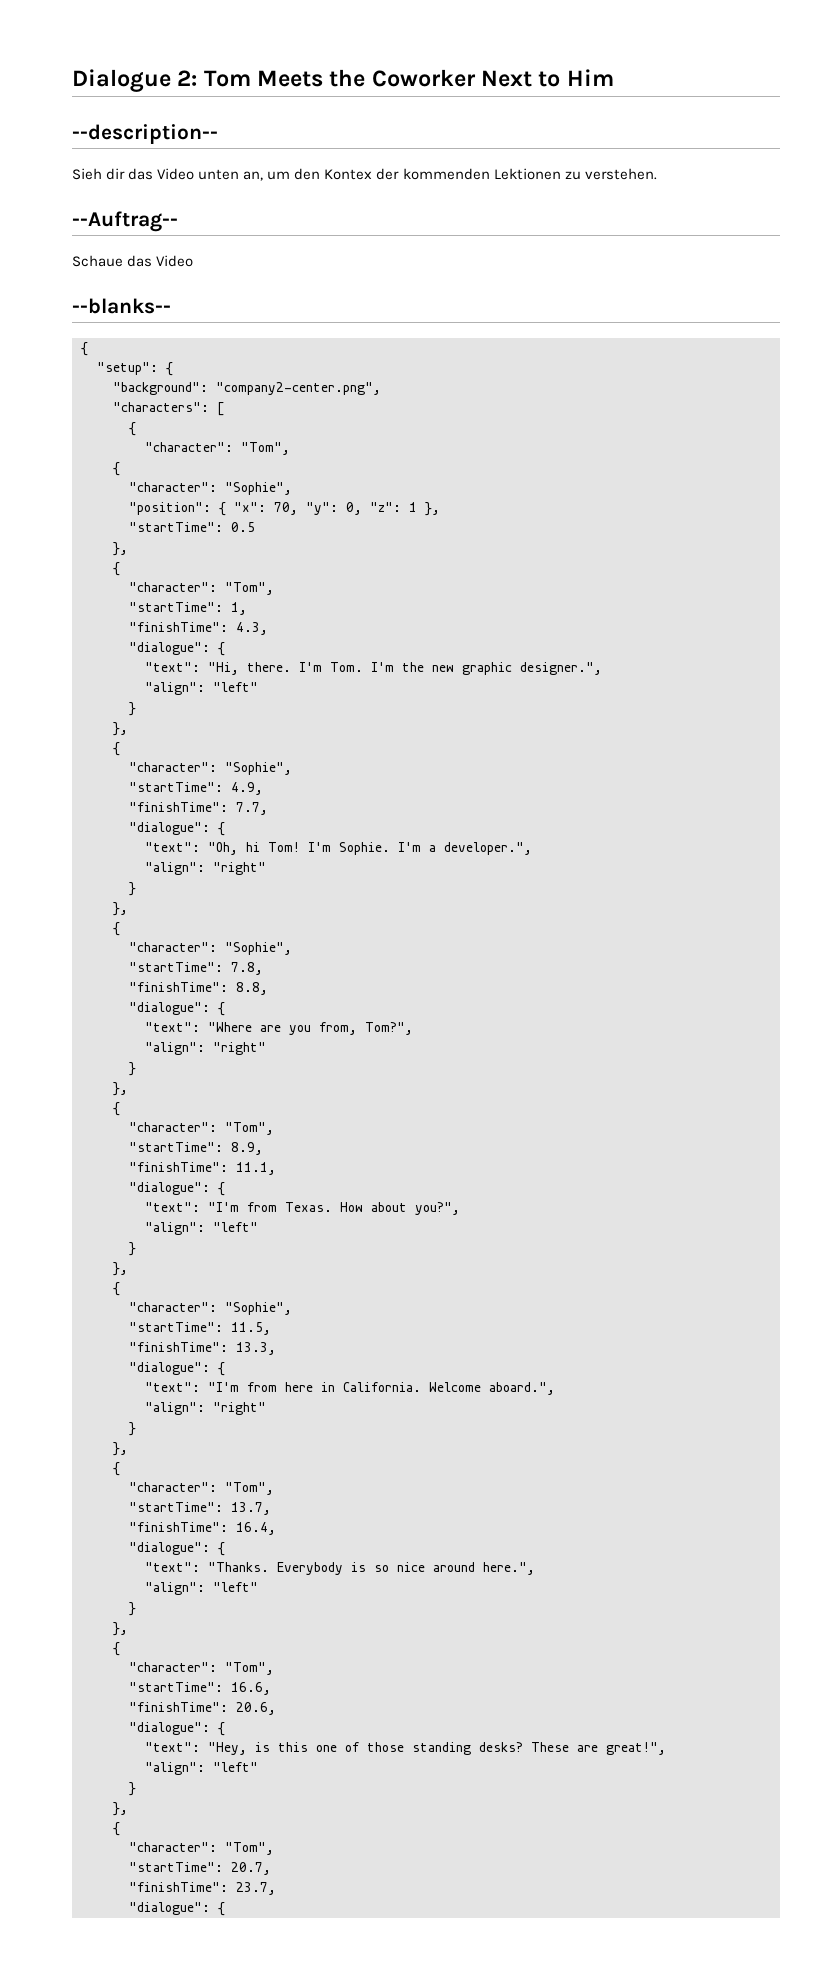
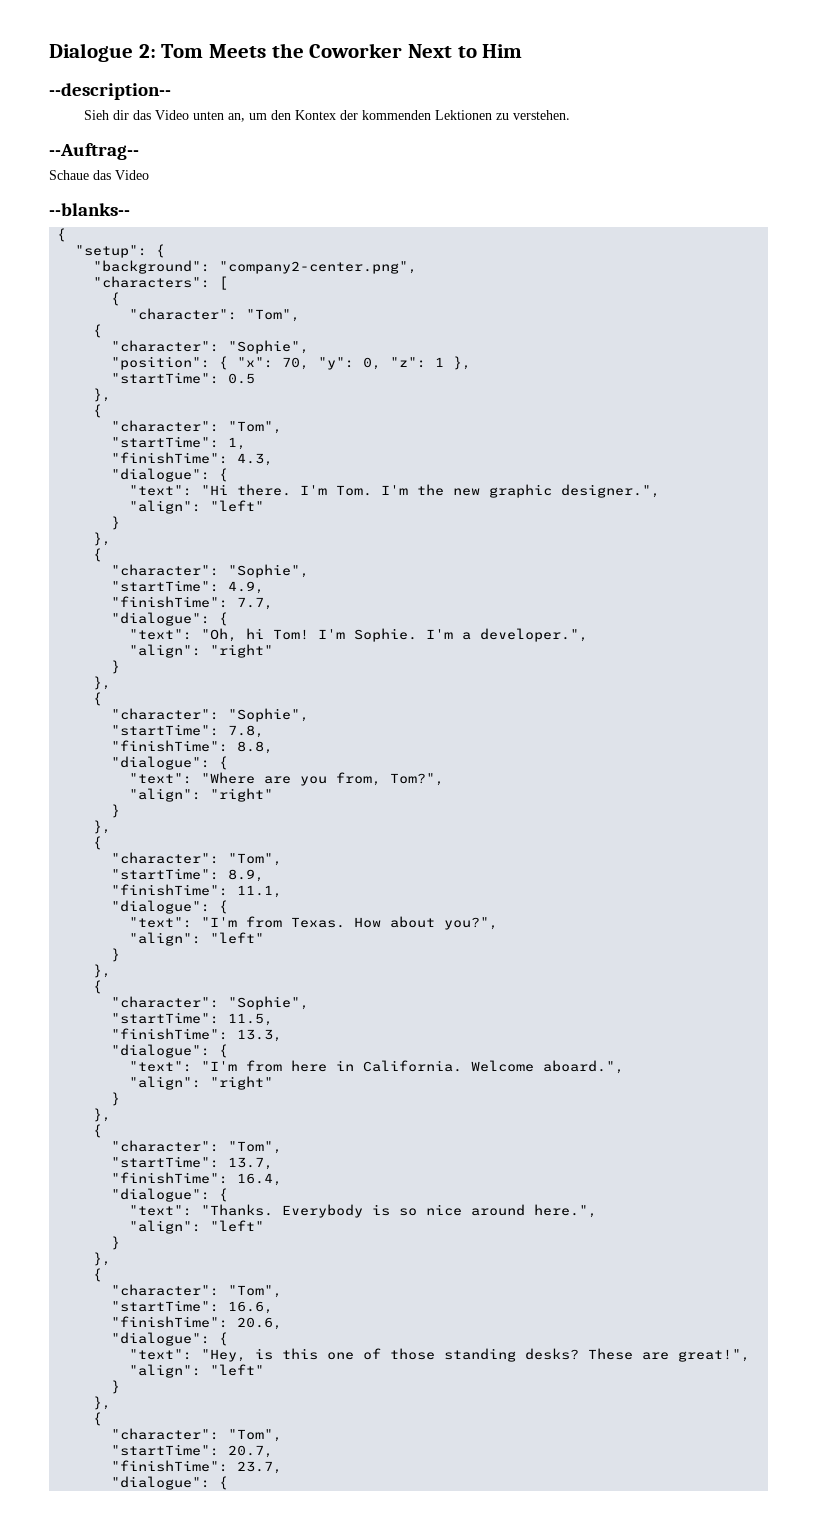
[208,662,239,675] "Hi, -> [201,484,229,495] "Hi

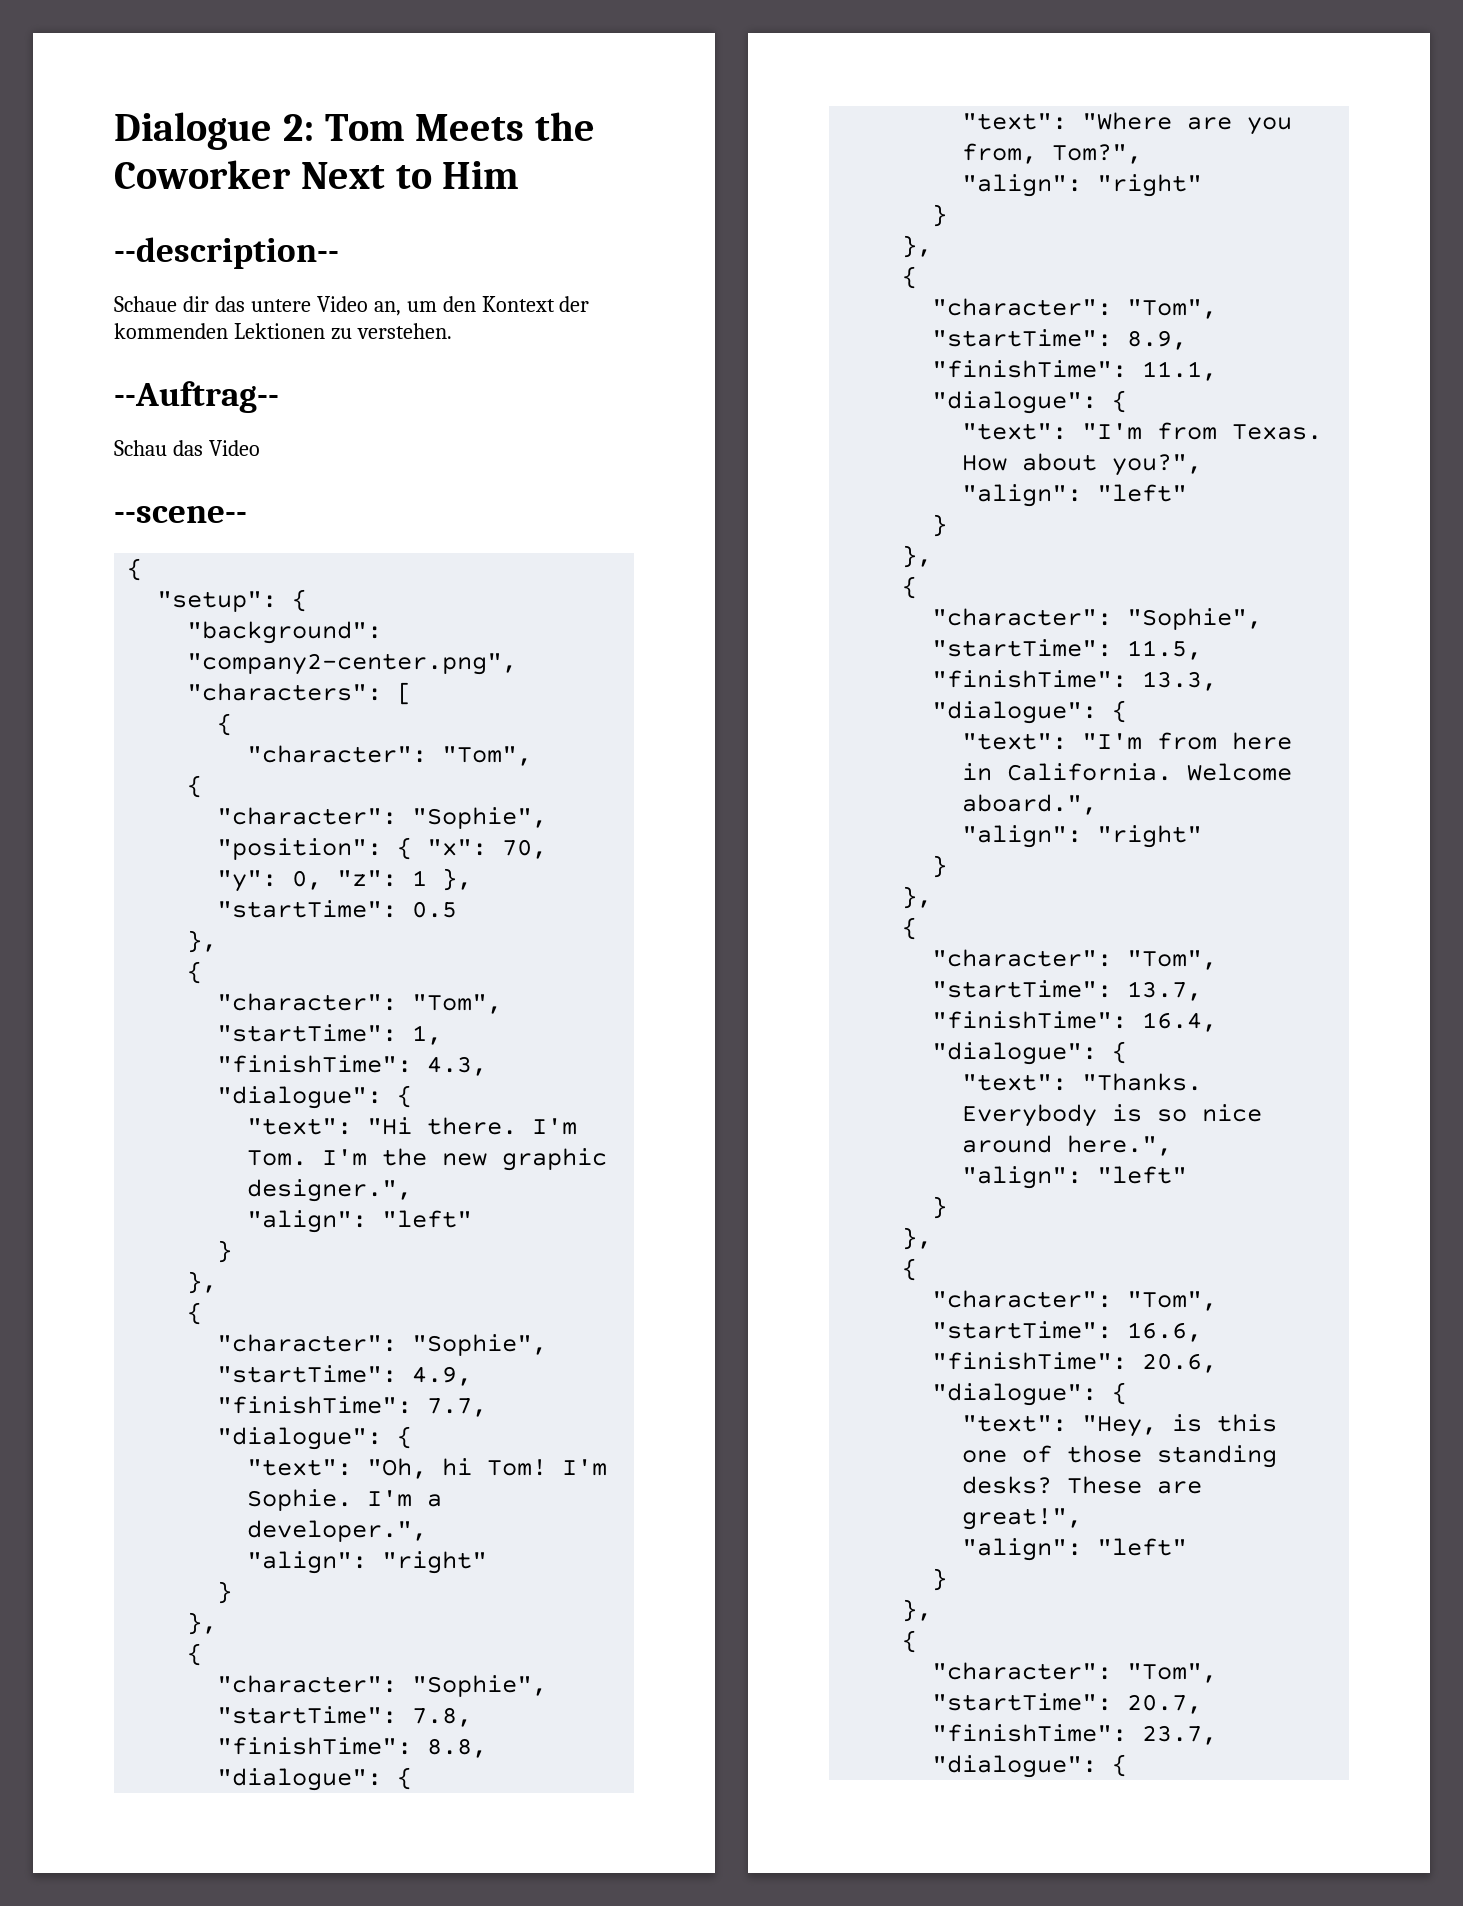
[84,110,110,120] Sieh -> [114,296,177,312] Schaue
[155,110,225,120] Video unten -> [250,296,368,312] untere Video
[295,110,337,120] Kontex -> [481,296,555,312] Kontext
[49,170,89,180] Schaue -> [114,440,167,456] Schau
[49,203,130,216] --blanks-- -> [114,506,247,523] --scene--

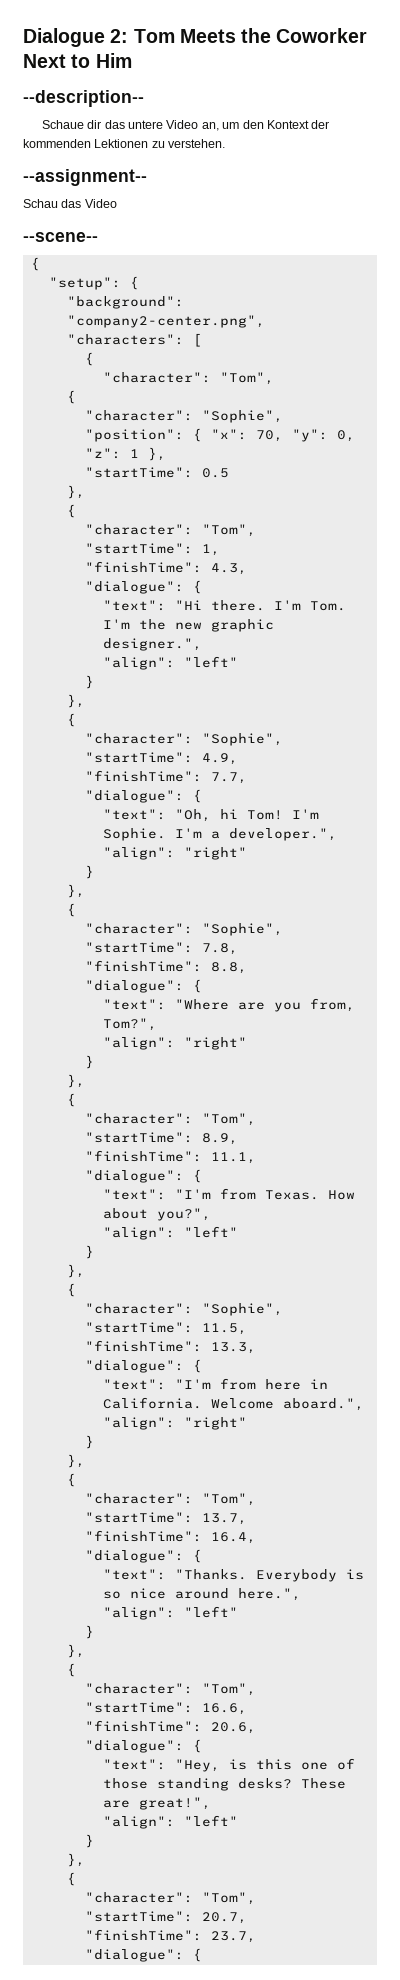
[114,381,279,413] --Auftrag-- -> [23,169,147,186] --assignment--

